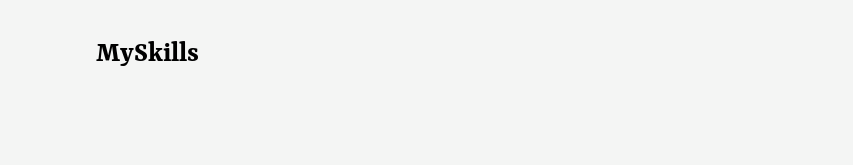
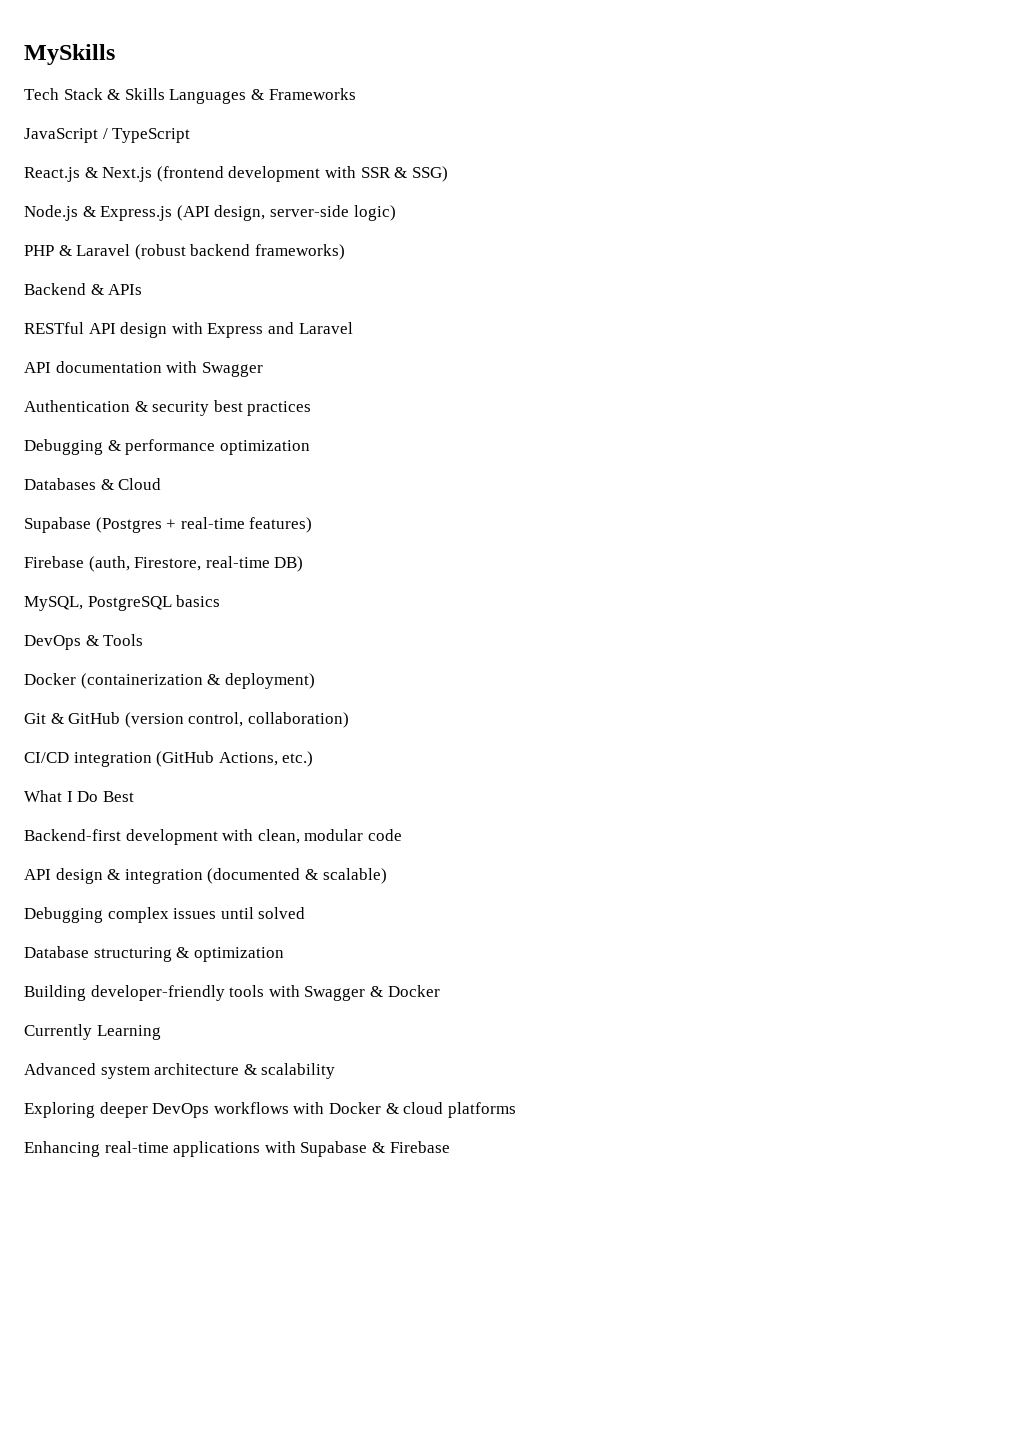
(199, 53) none -> [24,88,356,104] [24,128,191,143] [24,166,448,182] [24,205,396,221] [24,244,345,260] [24,283,143,295] [24,322,353,338] [24,361,263,377] [24,400,312,416] [24,439,310,455] [24,478,162,490] [24,517,313,533] [24,556,304,572] [24,595,221,611] [24,634,144,650] [24,673,315,689] [24,712,349,728] [24,751,314,767] [24,790,134,802] [24,829,402,845] [24,868,387,884] [24,907,306,923] [24,946,284,962] [24,985,440,1001] [24,1024,161,1040] [24,1063,336,1079] [24,1102,516,1118] [24,1141,450,1157] // Tech Stack & Skills Languages & Frameworks // JavaScript / TypeScript // React.js & Next.js (frontend development with SSR & SSG) // Node.js & Express.js (API design, server-side logic) // PHP & Laravel (robust backend frameworks) // Backend & APIs // RESTful API design with Express and Laravel // API documentation with Swagger // Authentication & security best practices // Debugging & performance optimization // Databases & Cloud // Supabase (Postgres + real-time features) // Firebase (auth, Firestore, real-time DB) // MySQL, PostgreSQL basics // DevOps & Tools // Docker (containerization & deployment) // Git & GitHub (version control, collaboration) // CI/CD integration (GitHub Actions, etc.) // What I Do Best // Backend-first development with clean, modular code // API design & integration (documented & scalable) // Debugging complex issues until solved // Database structuring & optimization // Building developer-friendly tools with Swagger & Docker // Currently Learning // Advanced system architecture & scalability // Exploring deeper DevOps workflows with Docker & cloud platforms // Enhancing real-time applications with Supabase & Firebase

